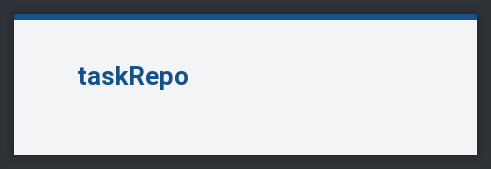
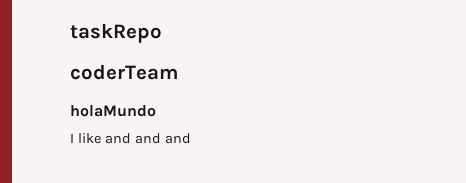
(189, 78) none -> [70,64,178,80] [70,105,156,117] [70,133,191,144] // coderTeam // holaMundo // I like and and and

